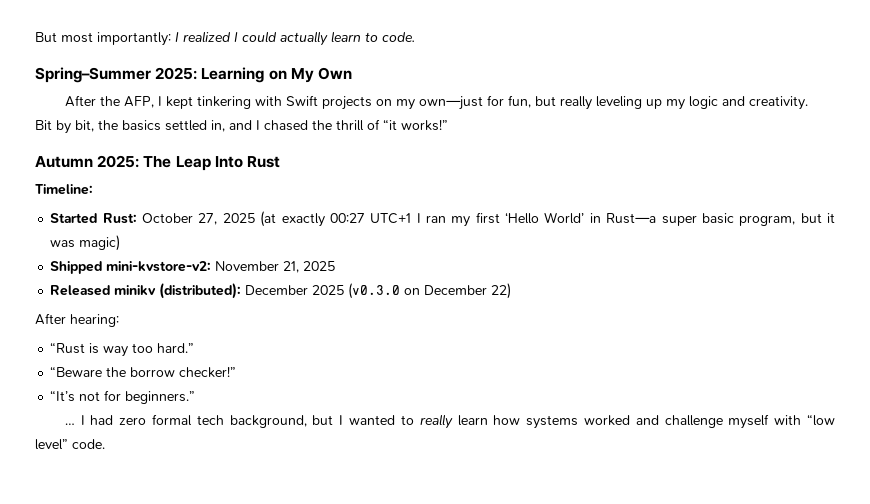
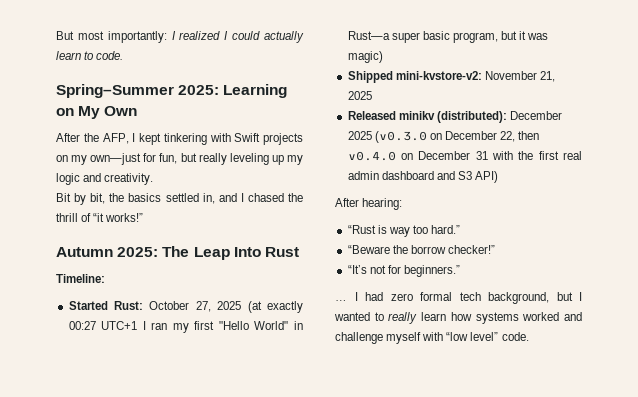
[505,212,585,224] ‘Hello World’ -> [218,321,289,330] "Hello World"
[491,283,512,299] 22) -> [500,131,540,142] [347,151,582,161] [347,171,499,183] 22, then v0.4.0 on December 31 with the first real admin dashboard and S3 API)

